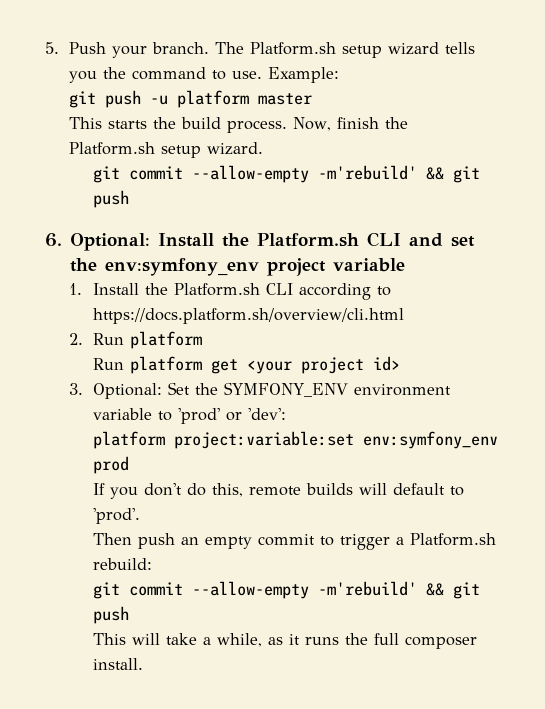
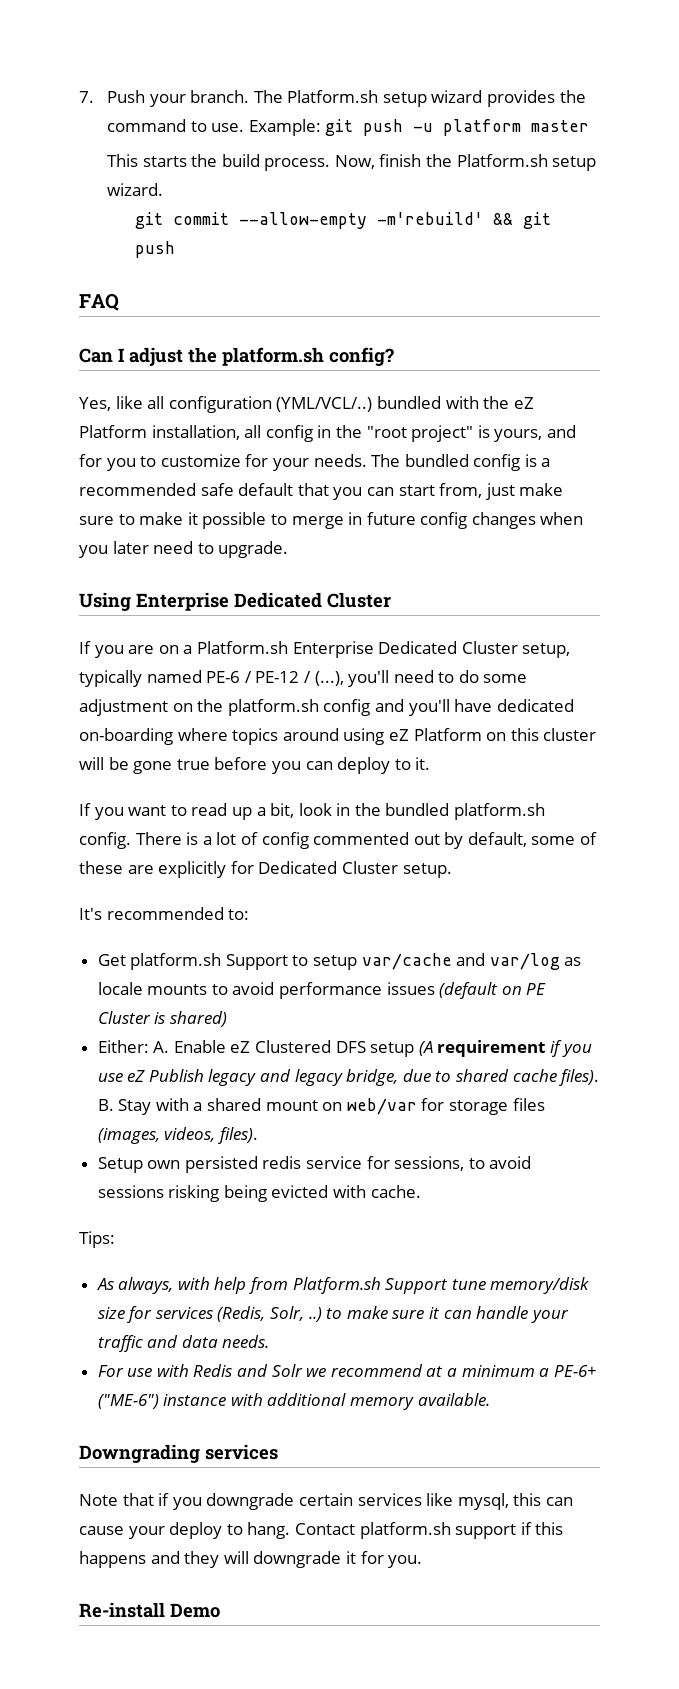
[45,42,59,54] 5. -> [79,91,94,103] 7.
[445,42,476,54] [69,71,98,83] tells you -> [487,90,556,107] provides
(340, 75) // -> (321, 127) none
[45,232,476,251] [70,258,406,276] [69,283,392,300] [93,308,405,324] [69,331,203,349] [93,356,401,374] [69,382,452,399] [93,408,287,424] [93,431,499,449] [93,456,130,474] [93,483,465,499] [93,508,141,524] [93,533,497,550] [93,558,153,570] [93,581,481,599] [93,606,130,624] [93,633,478,649] [93,658,144,670] 6. Optional: Install the Platform.sh CLI and set the env:symfony_env project variable // 1. Install the Platform.sh CLI according to https://docs.platform.sh/overview/cli.html // 2. Run platform // Run platform get <your project id> // 3. Optional: Set the SYMFONY_ENV environment variable to 'prod' or 'dev': // platform project:variable:set env:symfony_env prod // If you don't do this, remote builds will default to 'prod'. // Then push an empty commit to trigger a Platform.sh rebuild: // git commit --allow-empty -m'rebuild' && git push // This will take a while, as it runs the full composer install. -> [79,293,119,311] [79,347,394,366] [79,396,534,413] [79,425,576,442] [79,454,551,471] [79,483,564,500] [79,512,584,529] [79,541,289,558] [79,592,391,611] [79,641,571,658] [79,670,528,687] [79,699,574,716] [79,728,597,745] [79,757,431,774] [79,803,546,820] [79,832,598,849] [79,861,452,878] [79,907,250,920] [97,953,582,970] [97,982,547,999] [97,1011,227,1027] [97,1040,592,1057] [97,1069,600,1086] [97,1098,545,1115] [97,1127,258,1144] [97,1156,532,1173] [97,1185,421,1202] [79,1231,115,1248] [96,1277,590,1294] [97,1306,569,1323] [97,1335,270,1352] [97,1364,596,1377] [97,1393,490,1410] [79,1444,278,1463] [79,1493,573,1510] [79,1522,564,1539] [79,1551,423,1568] [79,1602,220,1618] FAQ // Can I adjust the platform.sh config? // Yes, like all configuration (YML/VCL/..) bundled with the eZ Platform installation, all config in the "root project" is yours, and for you to customize for your needs. The bundled config is a recommended safe default that you can start from, just make sure to make it possible to merge in future config changes when you later need to upgrade. // Using Enterprise Dedicated Cluster // If you are on a Platform.sh Enterprise Dedicated Cluster setup, typically named PE-6 / PE-12 / (...), you'll need to do some adjustment on the platform.sh config and you'll have dedicated on-boarding where topics around using eZ Platform on this cluster will be gone true before you can deploy to it. // If you want to read up a bit, look in the bundled platform.sh config. There is a lot of config commented out by default, some of these are explicitly for Dedicated Cluster setup. // It's recommended to: // Get platform.sh Support to setup var/cache and var/log as locale mounts to avoid performance issues (default on PE Cluster is shared) // Either: A. Enable eZ Clustered DFS setup (A requirement if you use eZ Publish legacy and legacy bridge, due to shared cache files). B. Stay with a shared mount on web/var for storage files (images, videos, files). // Setup own persisted redis service for sessions, to avoid sessions risking being evicted with cache. // Tips: // As always, with help from Platform.sh Support tune memory/disk size for services (Redis, Solr, ..) to make sure it can handle your traffic and data needs. // For use with Redis and Solr we recommend at a minimum a PE-6+ ("ME-6") instance with additional memory available. // Downgrading services // Note that if you downgrade certain services like mysql, this can cause your deploy to hang. Contact platform.sh support if this happens and they will downgrade it for you. // Re-install Demo

